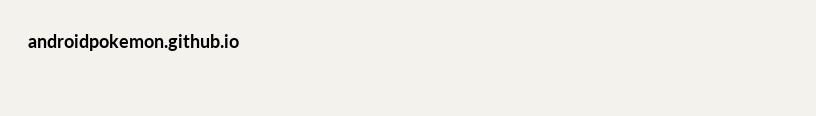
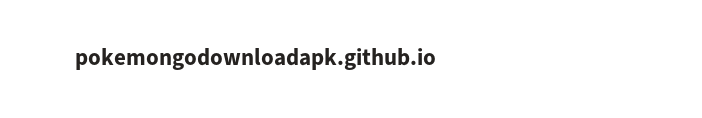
[28,34,239,51] androidpokemon.github.io -> [75,48,436,70] pokemongodownloadapk.github.io

